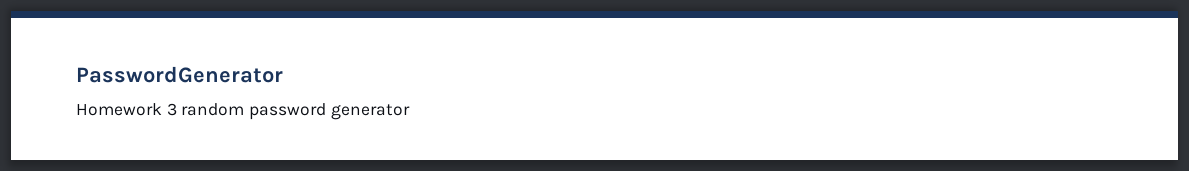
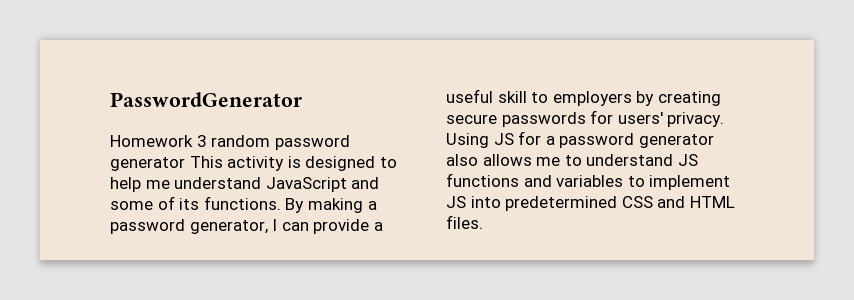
(410, 112) none -> [189,156,397,171] [110,177,380,192] [110,196,377,213] [110,219,383,234] [446,89,721,106] [446,110,725,127] [446,131,714,148] [446,154,698,166] [446,173,731,190] [446,196,735,211] [446,215,483,229] This activity is designed to help me understand JavaScript and some of its functions. By making a password generator, I can provide a useful skill to employers by creating secure passwords for users' privacy. Using JS for a password generator also allows me to understand JS functions and variables to implement JS into predetermined CSS and HTML files.

